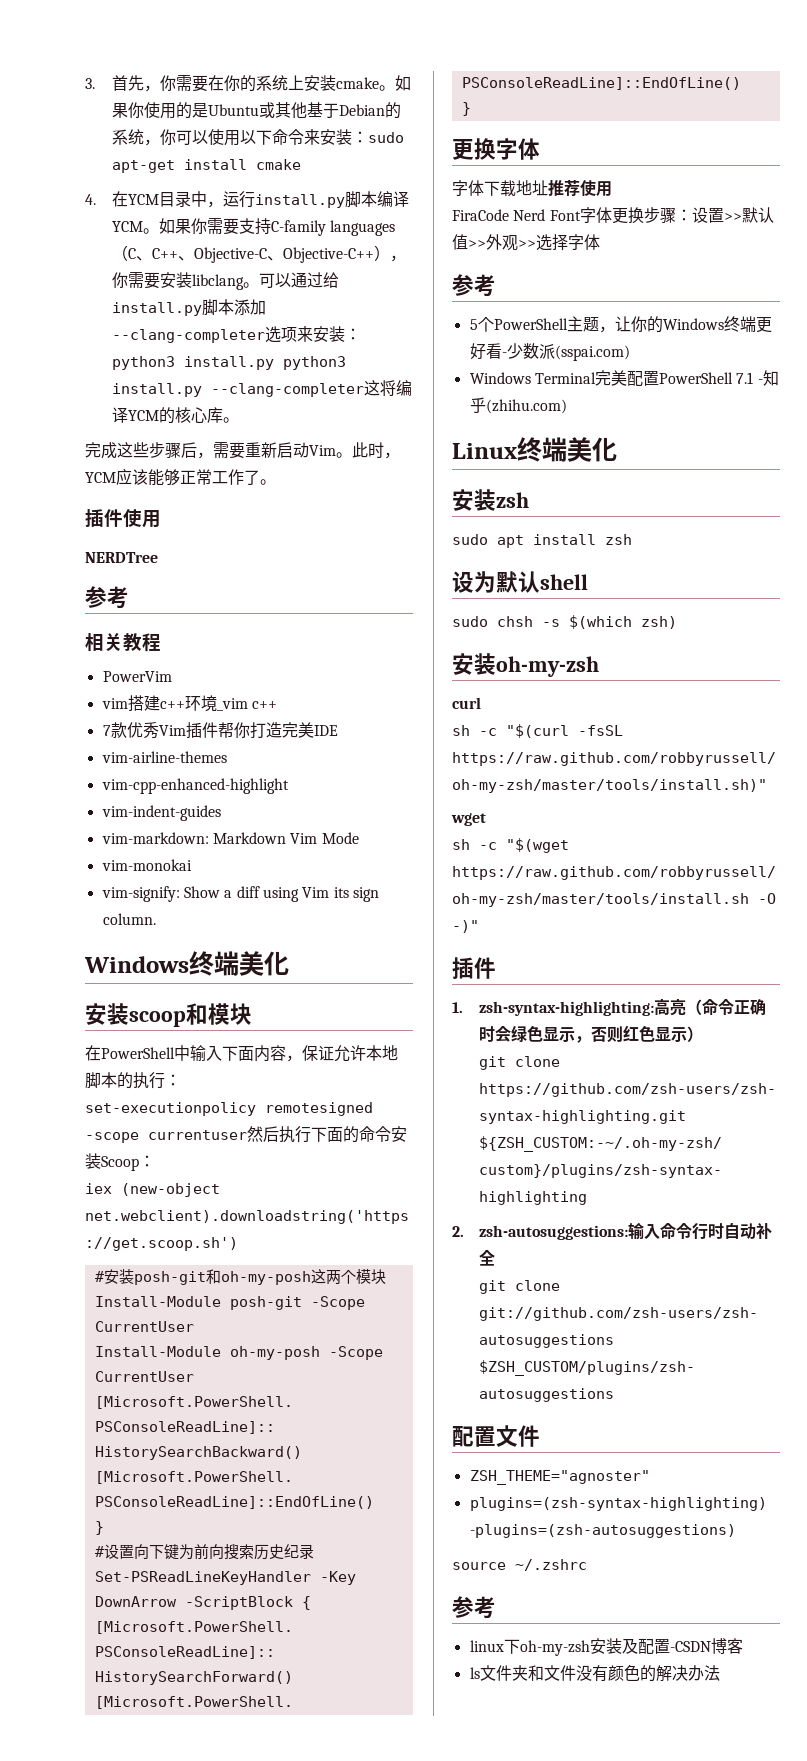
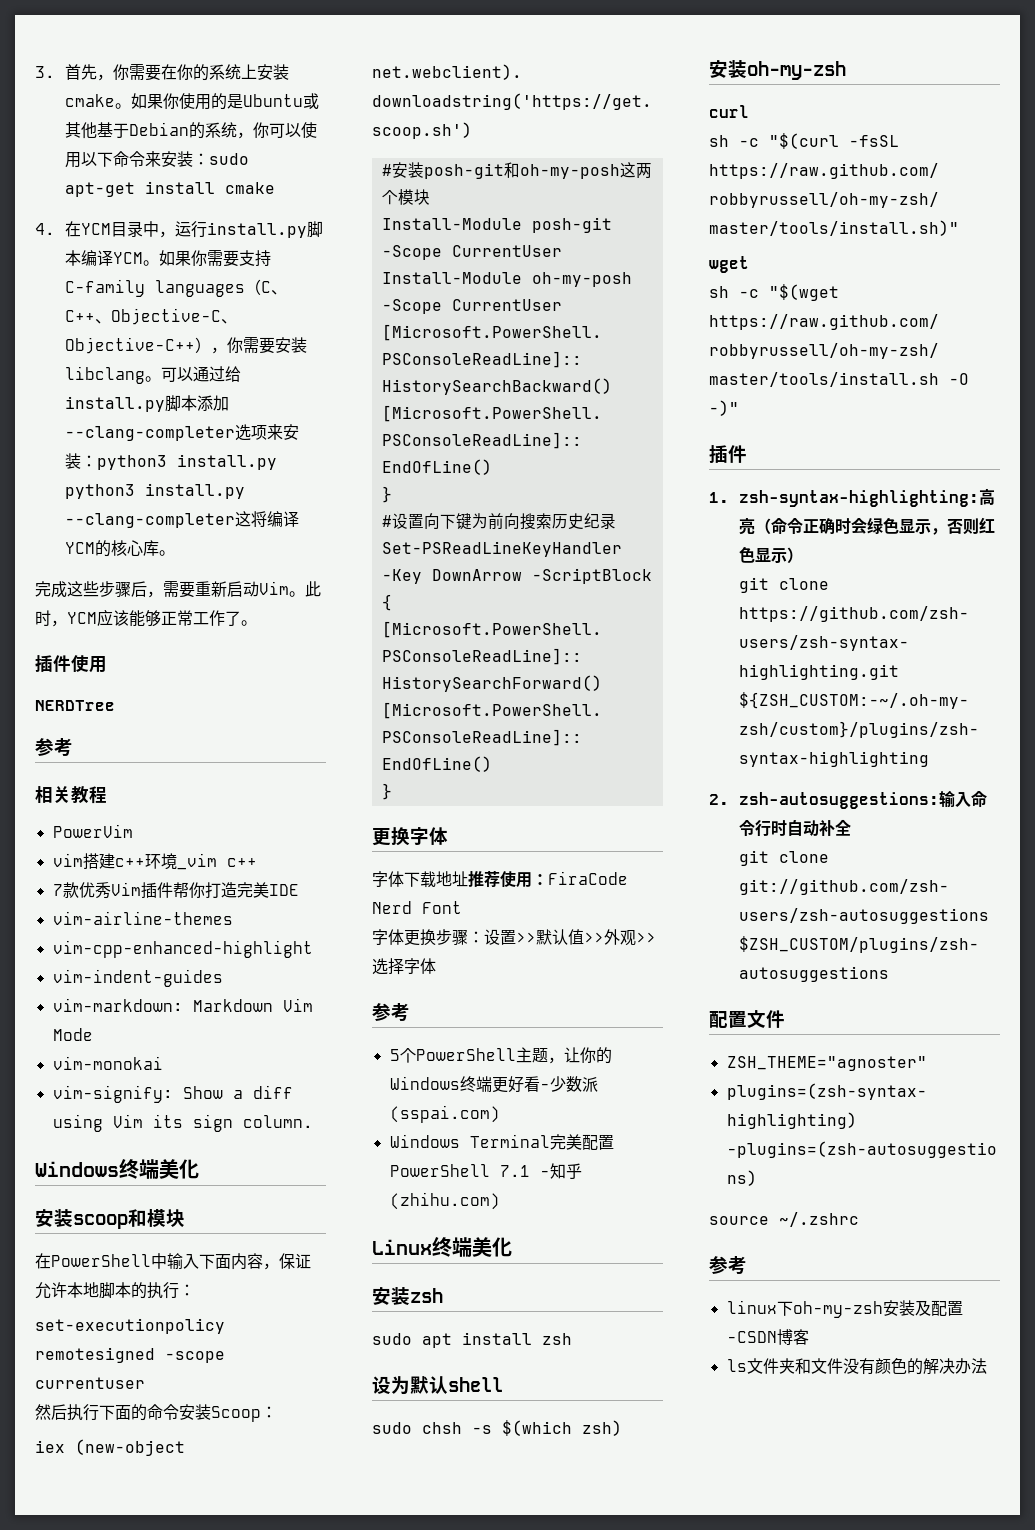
(247, 1135) none -> (145, 1383) //
(612, 189) // -> [532,874,548,885] ：
(581, 215) none -> (462, 907) //

